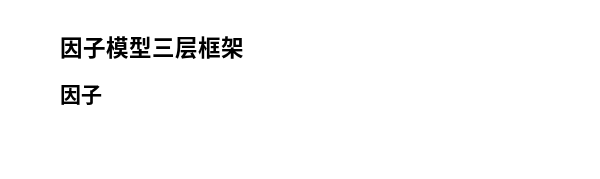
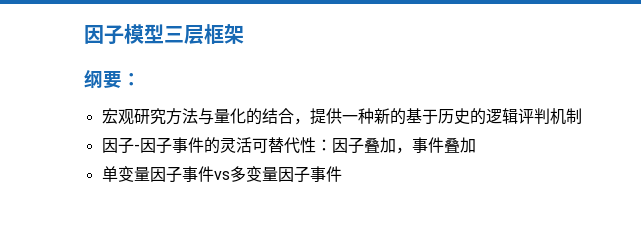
[60,85,102,106] 因子 -> [84,69,141,89] [101,108,582,125] [101,137,476,154] [101,166,342,183] 纲要： // 宏观研究方法与量化的结合，提供一种新的基于历史的逻辑评判机制 // 因子-因子事件的灵活可替代性：因子叠加，事件叠加 // 单变量因子事件vs多变量因子事件

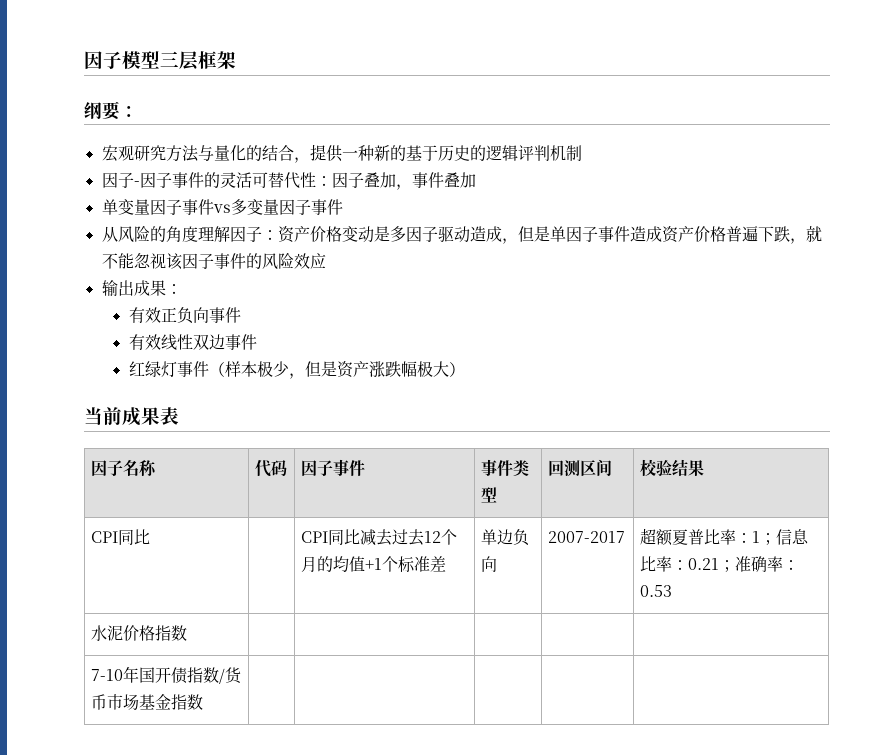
(342, 174) none -> [101,226,822,244] [101,253,326,270] [101,280,182,296] [128,307,241,324] [128,334,257,350] [128,361,465,379] [84,407,179,426] [90,459,157,477] [254,459,287,477] [300,459,365,476] [480,459,529,477] [480,487,497,503] [547,459,612,477] [639,459,704,477] [90,529,150,545] [300,529,457,546] [300,556,446,573] [480,529,529,546] [480,556,497,572] [547,531,625,543] [639,528,809,546] [639,556,799,572] [639,585,672,597] [90,625,187,641] [90,666,242,684] [90,694,203,710] // 从风险的角度理解因子：资产价格变动是多因子驱动造成，但是单因子事件造成资产价格普遍下跌，就不能忽视该因子事件的风险效应 // 输出成果： // 有效正负向事件 // 有效线性双边事件 // 红绿灯事件（样本极少，但是资产涨跌幅极大） // 当前成果表 // 因子名称 | 代码 | 因子事件 | 事件类型 | 回测区间 | 校验结果 // CPI同比 | | CPI同比减去过去12个月的均值+1个标准差 | 单边负向 | 2007-2017 | 超额夏普比率：1；信息比率：0.21；准确率：0.53 // 水泥价格指数 | | | | | // 7-10年国开债指数/货币市场基金指数 | | | | |

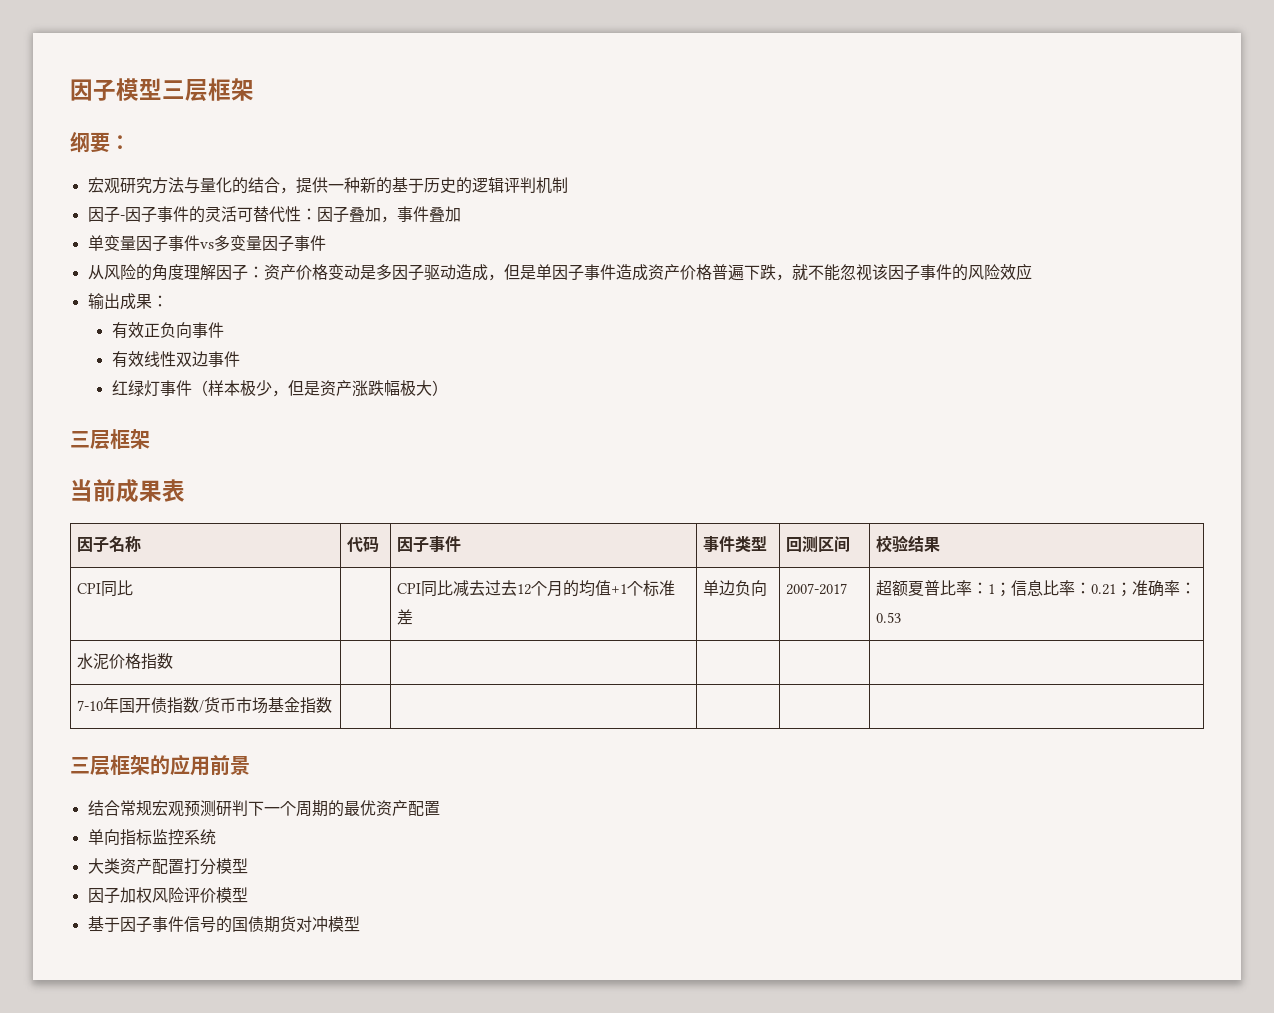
(465, 369) none -> [70,429,150,450] // 三层框架
(203, 702) none -> [70,754,250,776] [87,800,440,817] [87,829,216,846] [87,858,248,875] [87,887,248,904] [87,916,360,933] // 三层框架的应用前景 // 结合常规宏观预测研判下一个周期的最优资产配置 // 单向指标监控系统 // 大类资产配置打分模型 // 因子加权风险评价模型 // 基于因子事件信号的国债期货对冲模型

